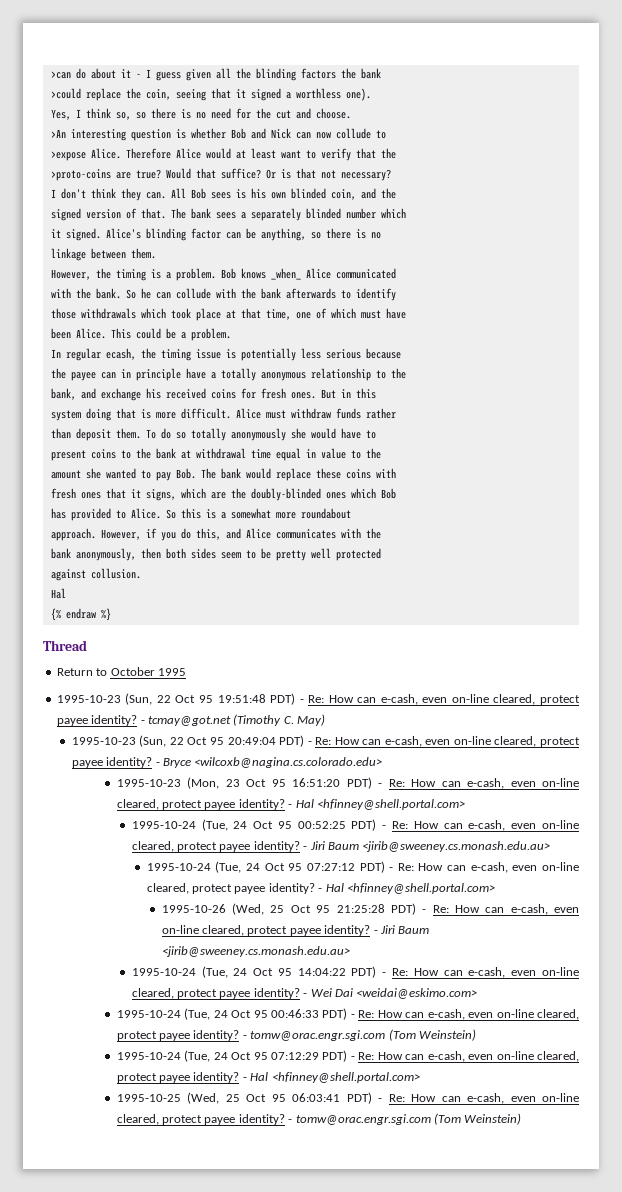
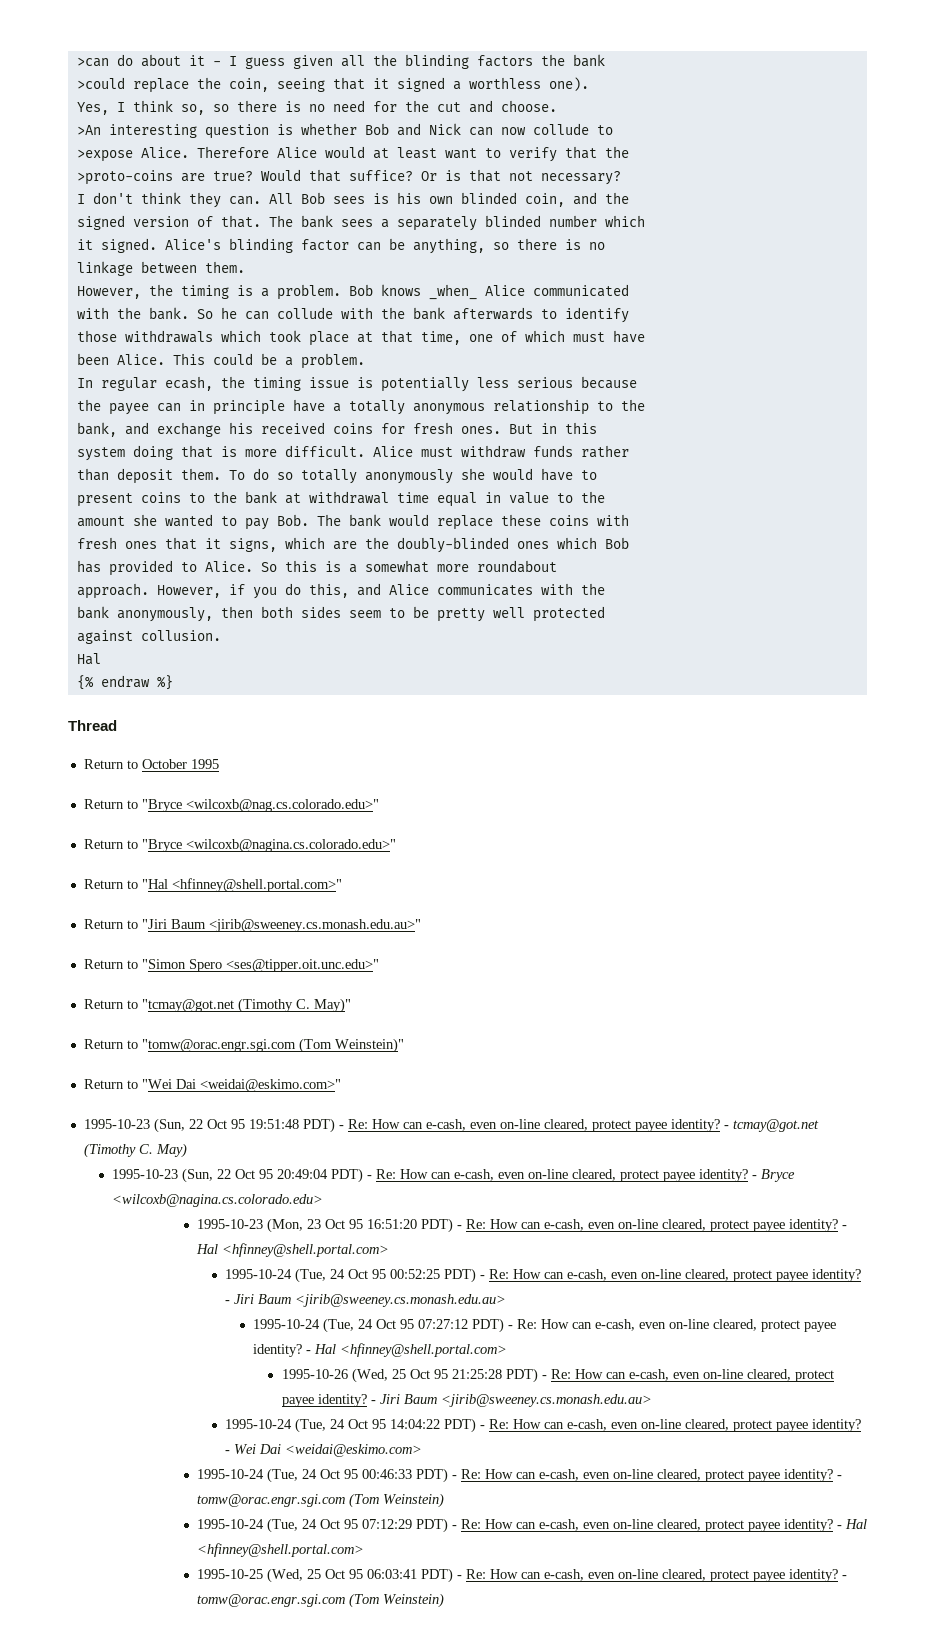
(186, 672) none -> [83,799,379,812] [83,839,396,852] [83,878,342,892] [83,919,421,932] [83,959,379,972] [83,998,351,1013] [83,1038,404,1053] [83,1079,341,1092] // Return to "Bryce <wilcoxb@nag.cs.colorado.edu>" // Return to "Bryce <wilcoxb@nagina.cs.colorado.edu>" // Return to "Hal <hfinney@shell.portal.com>" // Return to "Jiri Baum <jirib@sweeney.cs.monash.edu.au>" // Return to "Simon Spero <ses@tipper.oit.unc.edu>" // Return to "tcmay@got.net (Timothy C. May)" // Return to "tomw@orac.engr.sgi.com (Tom Weinstein)" // Return to "Wei Dai <weidai@eskimo.com>"

